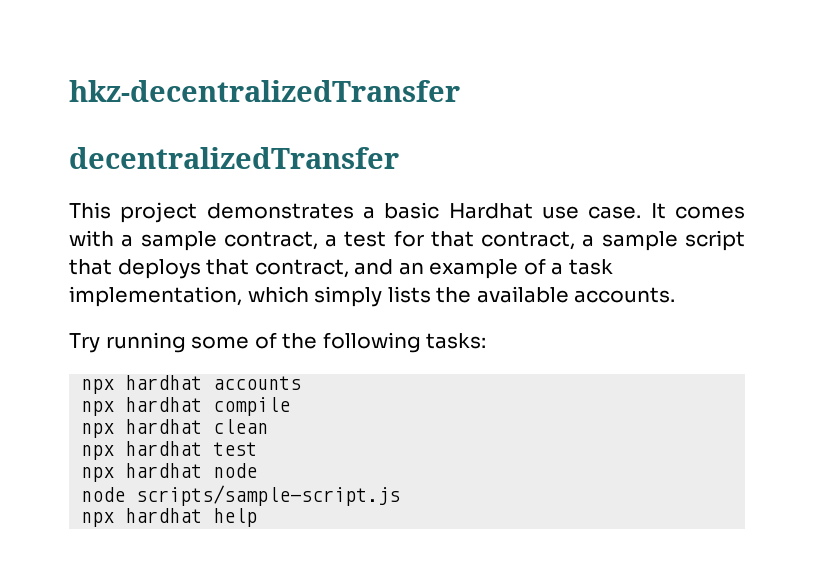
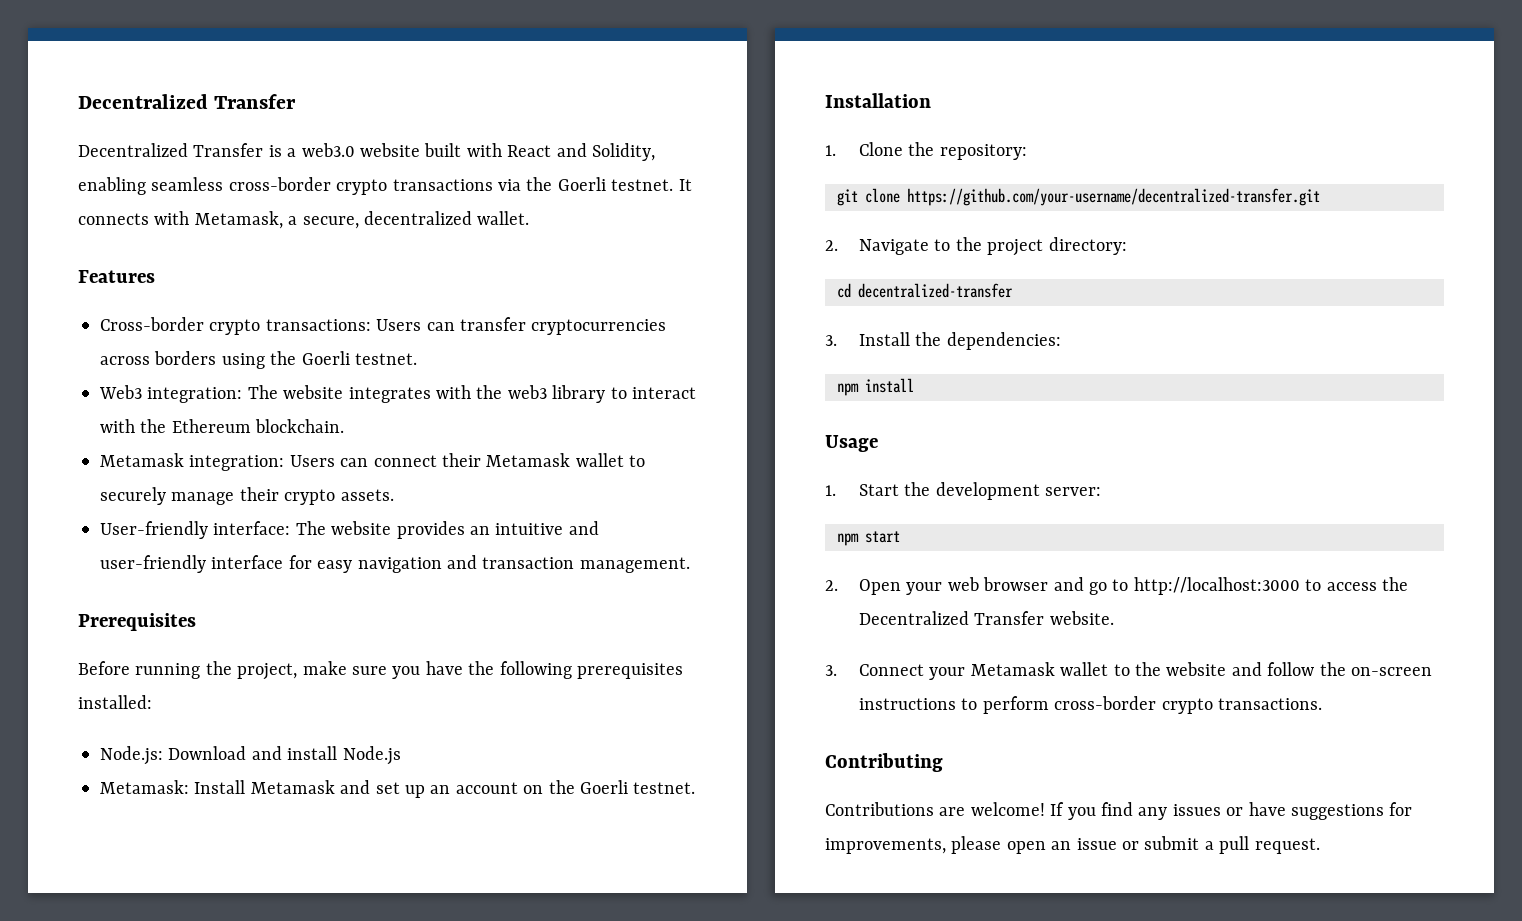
[69,80,460,102] [69,147,399,169] [69,202,745,223] [69,230,745,251] [69,258,613,279] [69,286,676,307] [69,332,487,353] [81,375,302,394] [81,397,291,416] [81,419,269,438] [81,441,258,460] [81,463,258,482] [81,485,401,506] [81,508,258,527] hkz-decentralizedTransfer // decentralizedTransfer // This project demonstrates a basic Hardhat use case. It comes with a sample contract, a test for that contract, a sample script that deploys that contract, and an example of a task implementation, which simply lists the available accounts. // Try running some of the following tasks: // npx hardhat accounts // npx hardhat compile // npx hardhat clean // npx hardhat test // npx hardhat node // node scripts/sample-script.js // npx hardhat help -> [78,94,297,109] [78,143,655,161] [78,177,692,195] [78,211,530,229] [78,270,155,283] [100,317,667,335] [100,351,417,369] [99,385,696,403] [100,419,345,433] [100,453,646,471] [100,487,394,505] [100,521,599,539] [100,555,690,573] [78,613,196,631] [78,661,683,680] [78,695,152,709] [100,746,401,765] [100,780,696,798] [825,93,931,108] [825,142,1027,160] [837,188,1320,206] [825,237,1127,256] [837,283,1013,298] [825,332,1061,350] [837,378,914,396] [825,435,878,452] [825,482,1102,500] [837,531,900,546] [825,577,1409,595] [859,611,1114,625] [825,662,1433,680] [859,696,1323,714] [825,753,943,772] [825,802,1413,820] [825,836,1320,854] Decentralized Transfer // Decentralized Transfer is a web3.0 website built with React and Solidity, enabling seamless cross-border crypto transactions via the Goerli testnet. It connects with Metamask, a secure, decentralized wallet. // Features // Cross-border crypto transactions: Users can transfer cryptocurrencies across borders using the Goerli testnet. // Web3 integration: The website integrates with the web3 library to interact with the Ethereum blockchain. // Metamask integration: Users can connect their Metamask wallet to securely manage their crypto assets. // User-friendly interface: The website provides an intuitive and user-friendly interface for easy navigation and transaction management. // Prerequisites // Before running the project, make sure you have the following prerequisites installed: // Node.js: Download and install Node.js // Metamask: Install Metamask and set up an account on the Goerli testnet. // Installation // 1. Clone the repository: // git clone https://github.com/your-username/decentralized-transfer.git // 2. Navigate to the project directory: // cd decentralized-transfer // 3. Install the dependencies: // npm install // Usage // 1. Start the development server: // npm start // 2. Open your web browser and go to http://localhost:3000 to access the Decentralized Transfer website. // 3. Connect your Metamask wallet to the website and follow the on-screen instructions to perform cross-border crypto transactions. // Contributing // Contributions are welcome! If you find any issues or have suggestions for improvements, please open an issue or submit a pull request.

